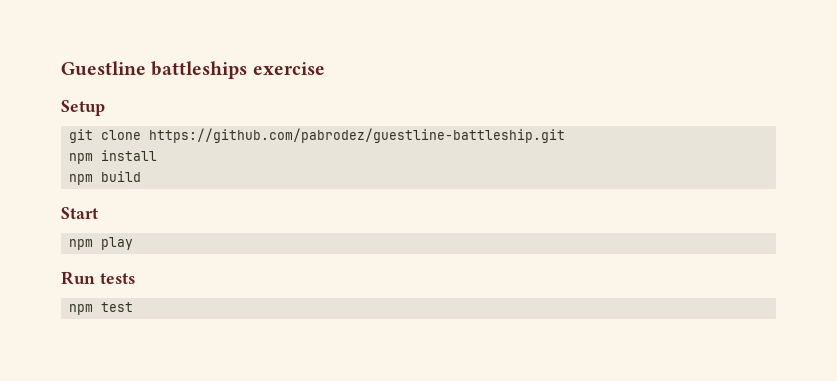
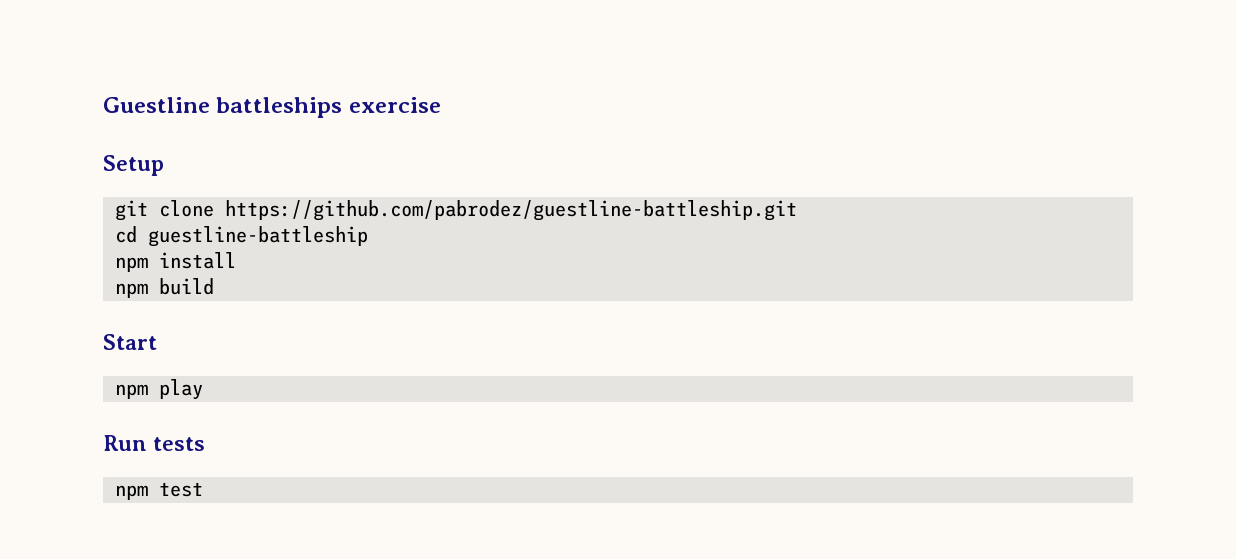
(566, 135) none -> [115,226,369,247] // cd guestline-battleship

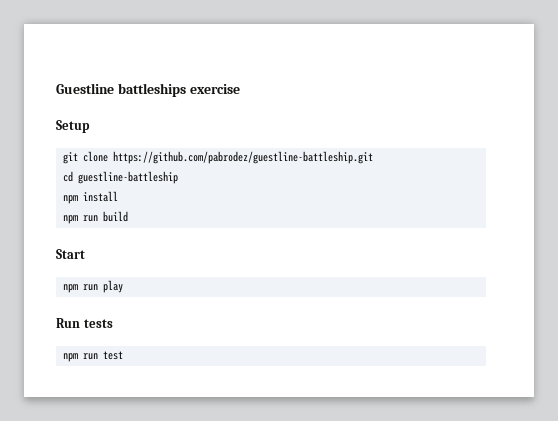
(149, 290) none -> [83,215,99,222] run
(149, 391) none -> [83,284,99,291] run
(149, 492) none -> [83,353,99,360] run

